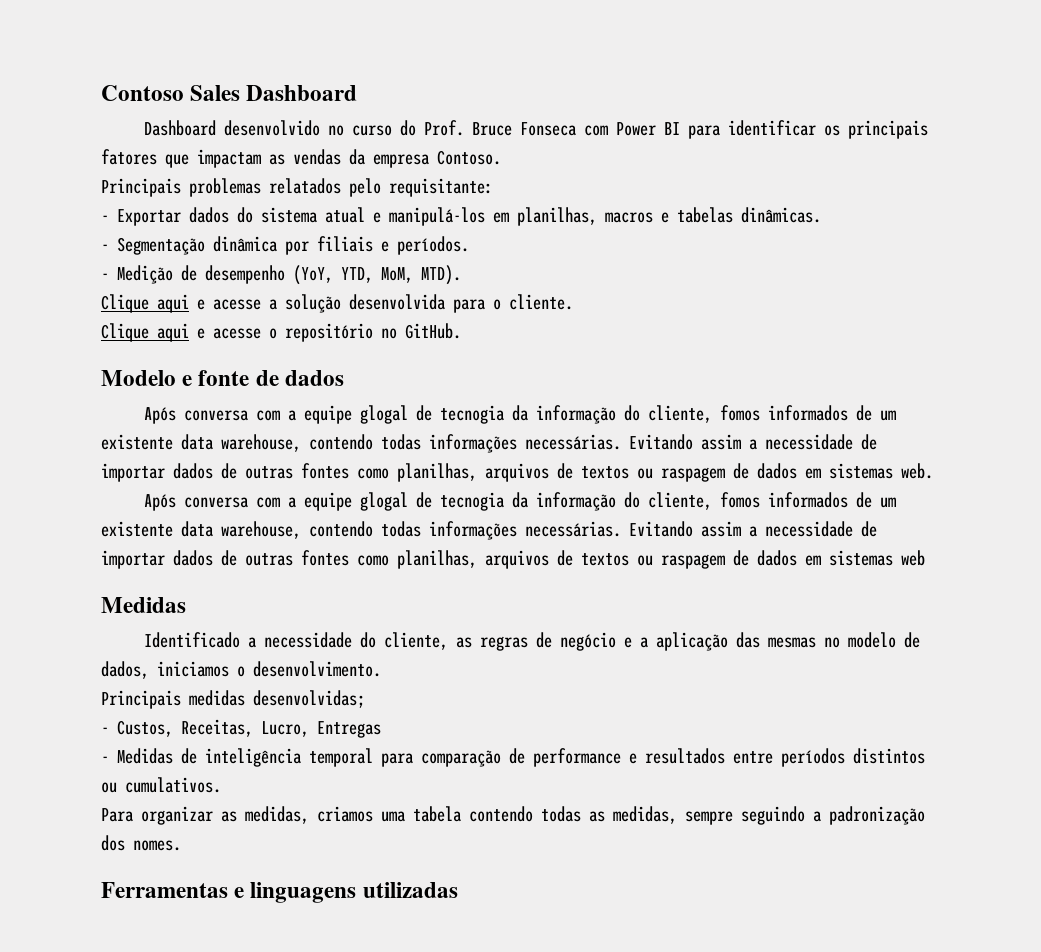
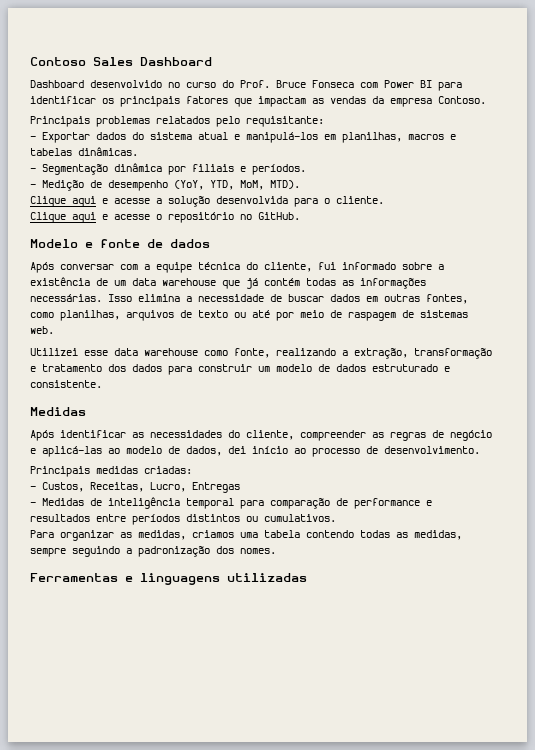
[184,405,897,424] [101,434,877,453] [101,463,933,482] [144,492,897,511] [101,521,877,540] [101,550,925,569] [101,597,186,613] [144,632,449,650] conversa com a equipe glogal de tecnogia da informação do cliente, fomos informados de um existente data warehouse, contendo todas informações necessárias. Evitando assim a necessidade de importar dados de outras fontes como planilhas, arquivos de textos ou raspagem de dados em sistemas web. // Após conversa com a equipe glogal de tecnogia da informação do cliente, fomos informados de um existente data warehouse, contendo todas informações necessárias. Evitando assim a necessidade de importar dados de outras fontes como planilhas, arquivos de textos ou raspagem de dados em sistemas web // Medidas // Identificado a necessidade do cliente, -> [60,262,444,273] [30,277,426,289] [30,294,468,304] [30,310,468,321] [30,326,54,334] [30,348,492,359] [30,364,450,375] [30,380,102,388] [30,407,86,416] [30,430,366,441] conversar com a equipe técnica do cliente, fui informado sobre a existência de um data warehouse que já contém todas as informações necessárias. Isso elimina a necessidade de buscar dados em outras fontes, como planilhas, arquivos de texto ou até por meio de raspagem de sistemas web. // Utilizei esse data warehouse como fonte, realizando a extração, transformação e tratamento dos dados para construir um modelo de dados estruturado e consistente. // Medidas // Após identificar as necessidades do cliente, compreender
[640,632,921,651] [101,661,245,679] a aplicação das mesmas no modelo de dados, iniciamos o -> [42,446,378,457] aplicá-las ao modelo de dados, dei início ao processo de
[253,690,365,708] desenvolvidas; -> [144,466,192,474] criadas:

